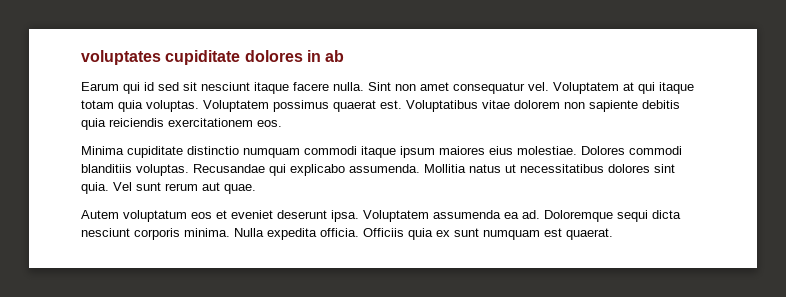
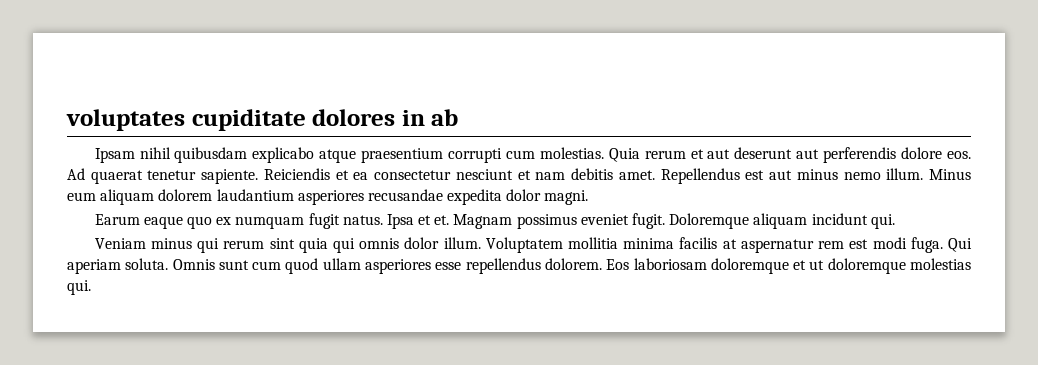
[81,82,694,94] [81,100,680,112] [81,118,282,130] [81,146,682,158] [81,164,675,176] [81,182,256,194] [81,210,681,222] [81,228,613,240] Earum qui id sed sit nesciunt itaque facere nulla. Sint non amet consequatur vel. Voluptatem at qui itaque totam quia voluptas. Voluptatem possimus quaerat est. Voluptatibus vitae dolorem non sapiente debitis quia reiciendis exercitationem eos. // Minima cupiditate distinctio numquam commodi itaque ipsum maiores eius molestiae. Dolores commodi blanditiis voluptas. Recusandae qui explicabo assumenda. Mollitia natus ut necessitatibus dolores sint quia. Vel sunt rerum aut quae. // Autem voluptatum eos et eveniet deserunt ipsa. Voluptatem assumenda ea ad. Doloremque sequi dicta nesciunt corporis minima. Nulla expedita officia. Officiis quia ex sunt numquam est quaerat. -> [94,147,971,163] [67,168,971,184] [67,189,589,205] [94,213,895,229] [94,237,972,253] [67,258,971,274] [67,280,91,295] Ipsam nihil quibusdam explicabo atque praesentium corrupti cum molestias. Quia rerum et aut deserunt aut perferendis dolore eos. Ad quaerat tenetur sapiente. Reiciendis et ea consectetur nesciunt et nam debitis amet. Repellendus est aut minus nemo illum. Minus eum aliquam dolorem laudantium asperiores recusandae expedita dolor magni. // Earum eaque quo ex numquam fugit natus. Ipsa et et. Magnam possimus eveniet fugit. Doloremque aliquam incidunt qui. // Veniam minus qui rerum sint quia qui omnis dolor illum. Voluptatem mollitia minima facilis at aspernatur rem est modi fuga. Qui aperiam soluta. Omnis sunt cum quod ullam asperiores esse repellendus dolorem. Eos laboriosam doloremque et ut doloremque molestias qui.

